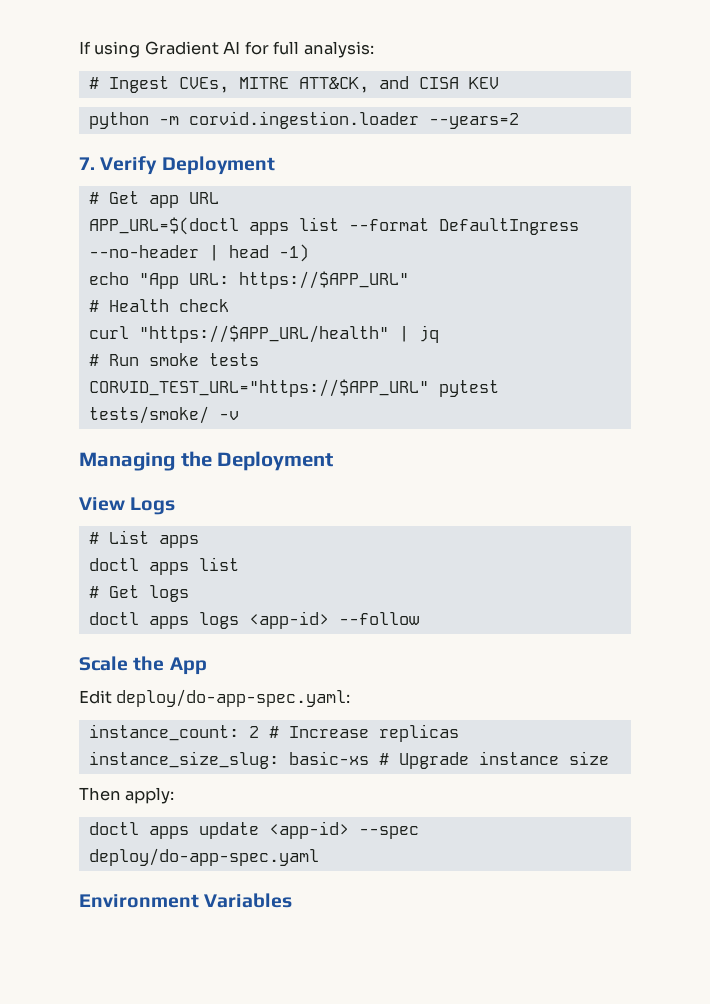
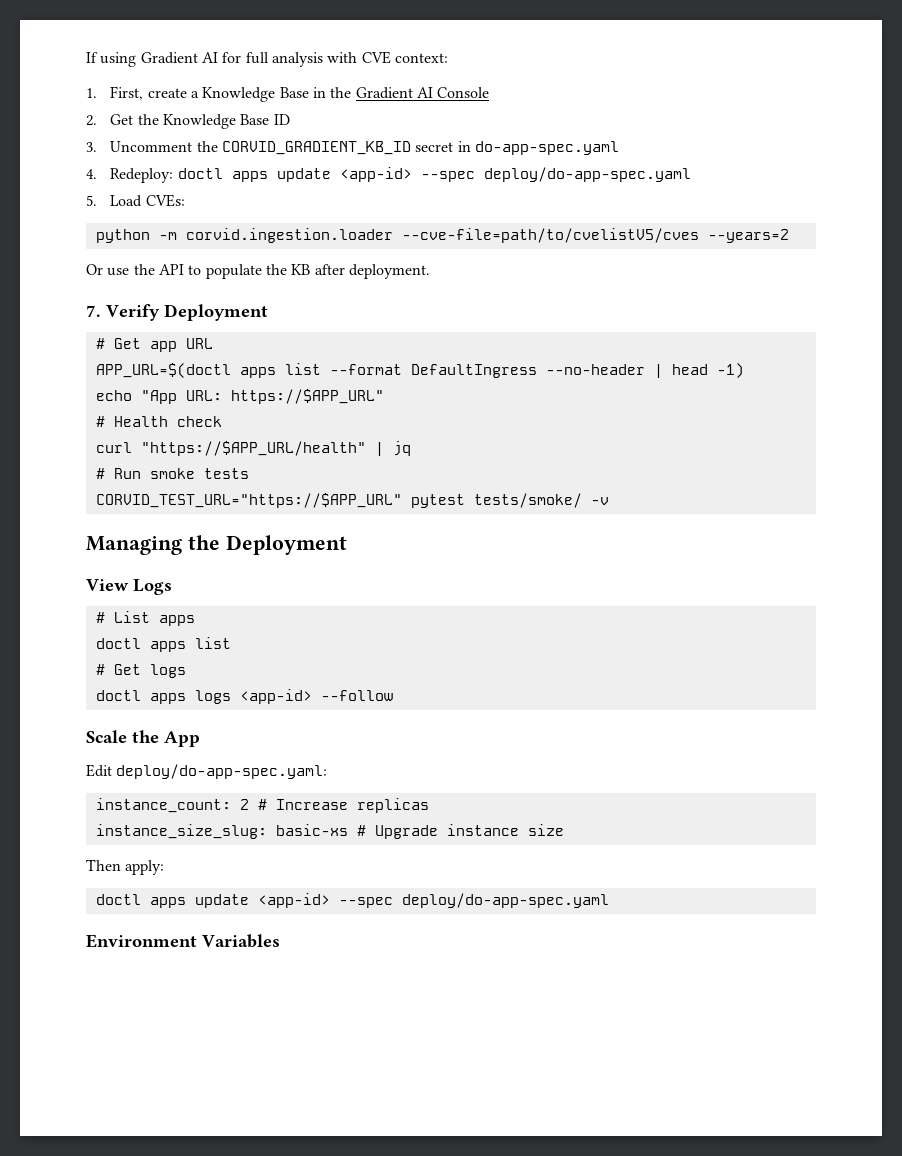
[303,41,374,58] [88,76,499,93] analysis: // # Ingest CVEs, MITRE ATT&CK, and CISA KEV -> [271,51,448,67] [86,86,490,102] [86,114,290,129] [86,141,620,155] [86,167,691,183] [86,194,185,207] analysis with CVE context: // 1. First, create a Knowledge Base in the Gradient AI Console // 2. Get the Knowledge Base ID // 3. Uncomment the CORVID_GRADIENT_KB_ID secret in do-app-spec.yaml // 4. Redeploy: doctl apps update <app-id> --spec deploy/do-app-spec.yaml // 5. Load CVEs:
(419, 120) none -> [401,228,699,243] --cve-file=path/to/cvelistV5/cves
(519, 121) none -> [86,264,430,279] // Or use the API to populate the KB after deployment.

